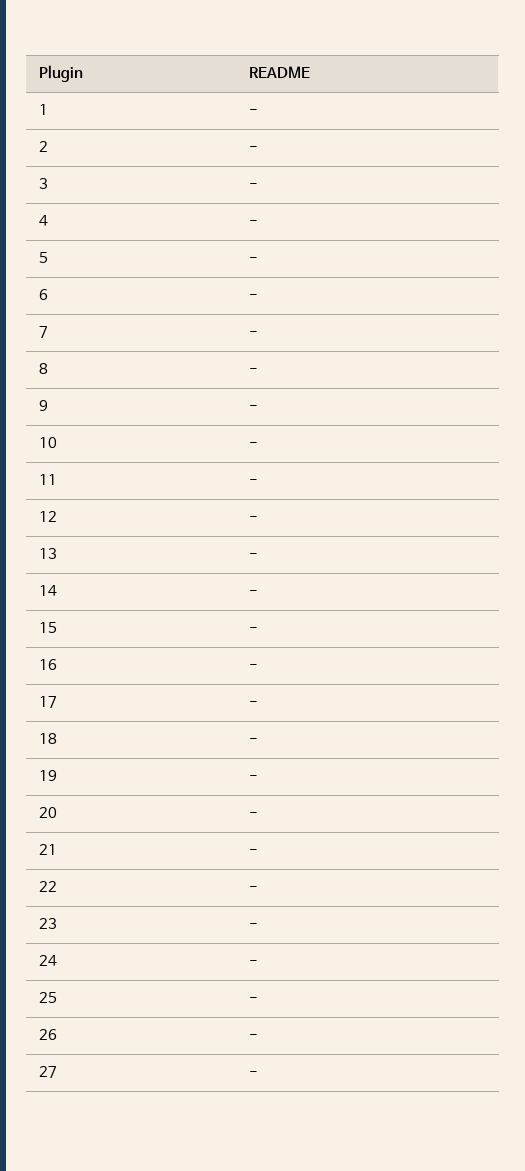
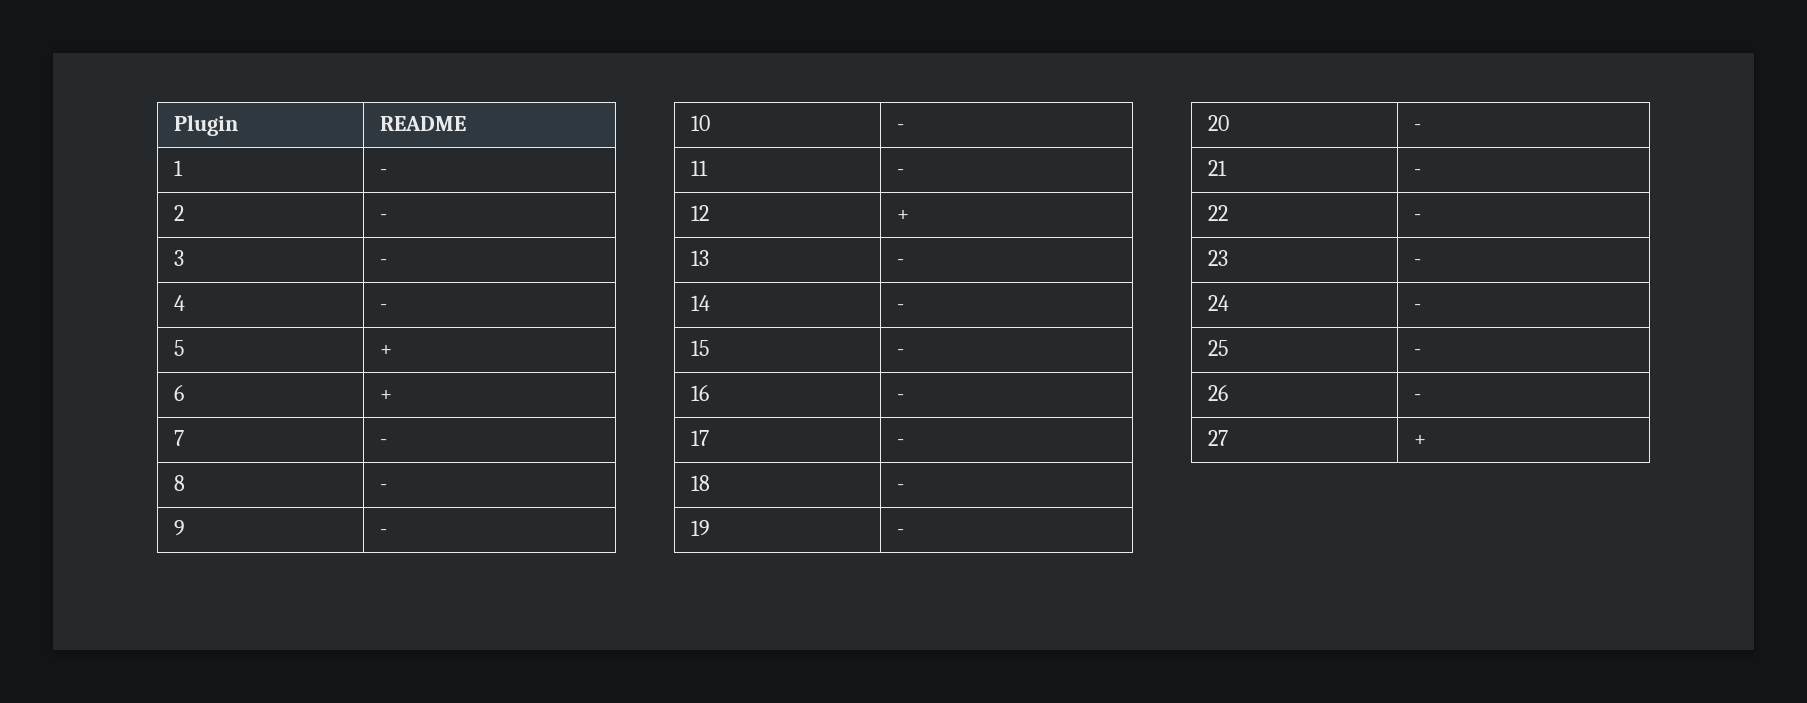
[248,257,258,263] - -> [380,345,393,356] +
[248,294,258,300] - -> [380,390,393,401] +
[248,516,258,522] - -> [897,210,910,221] +
[248,1071,258,1077] - -> [1414,435,1427,446] +

